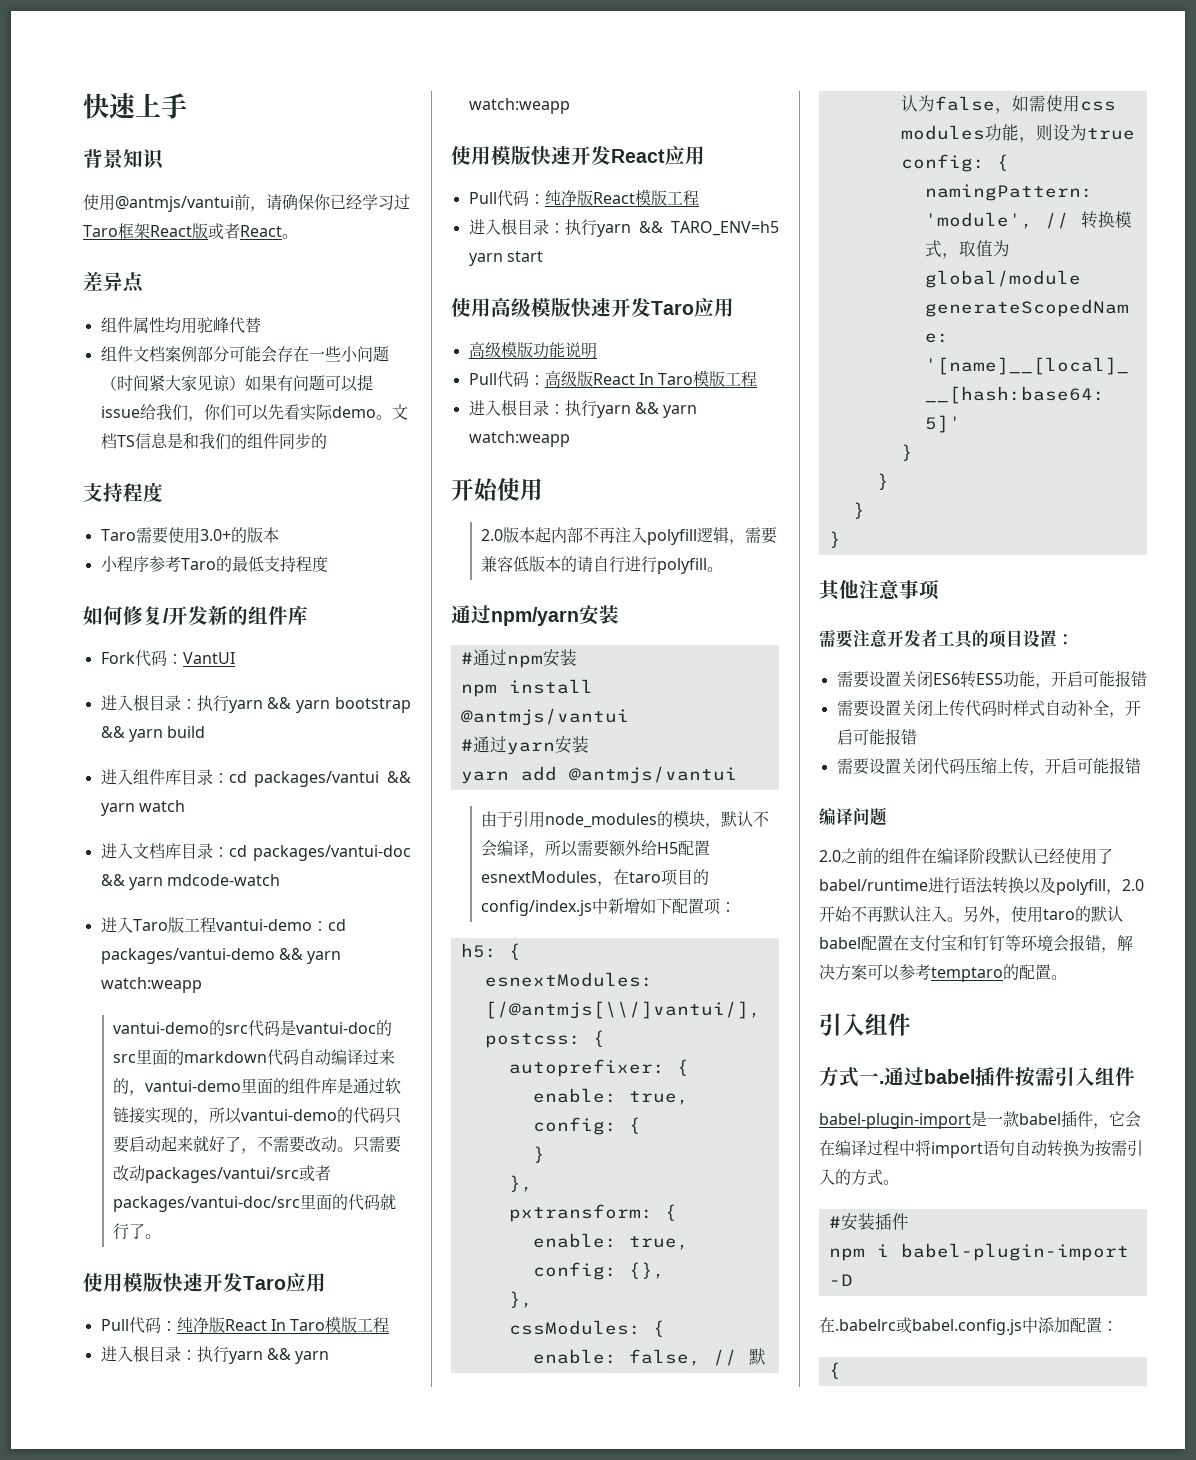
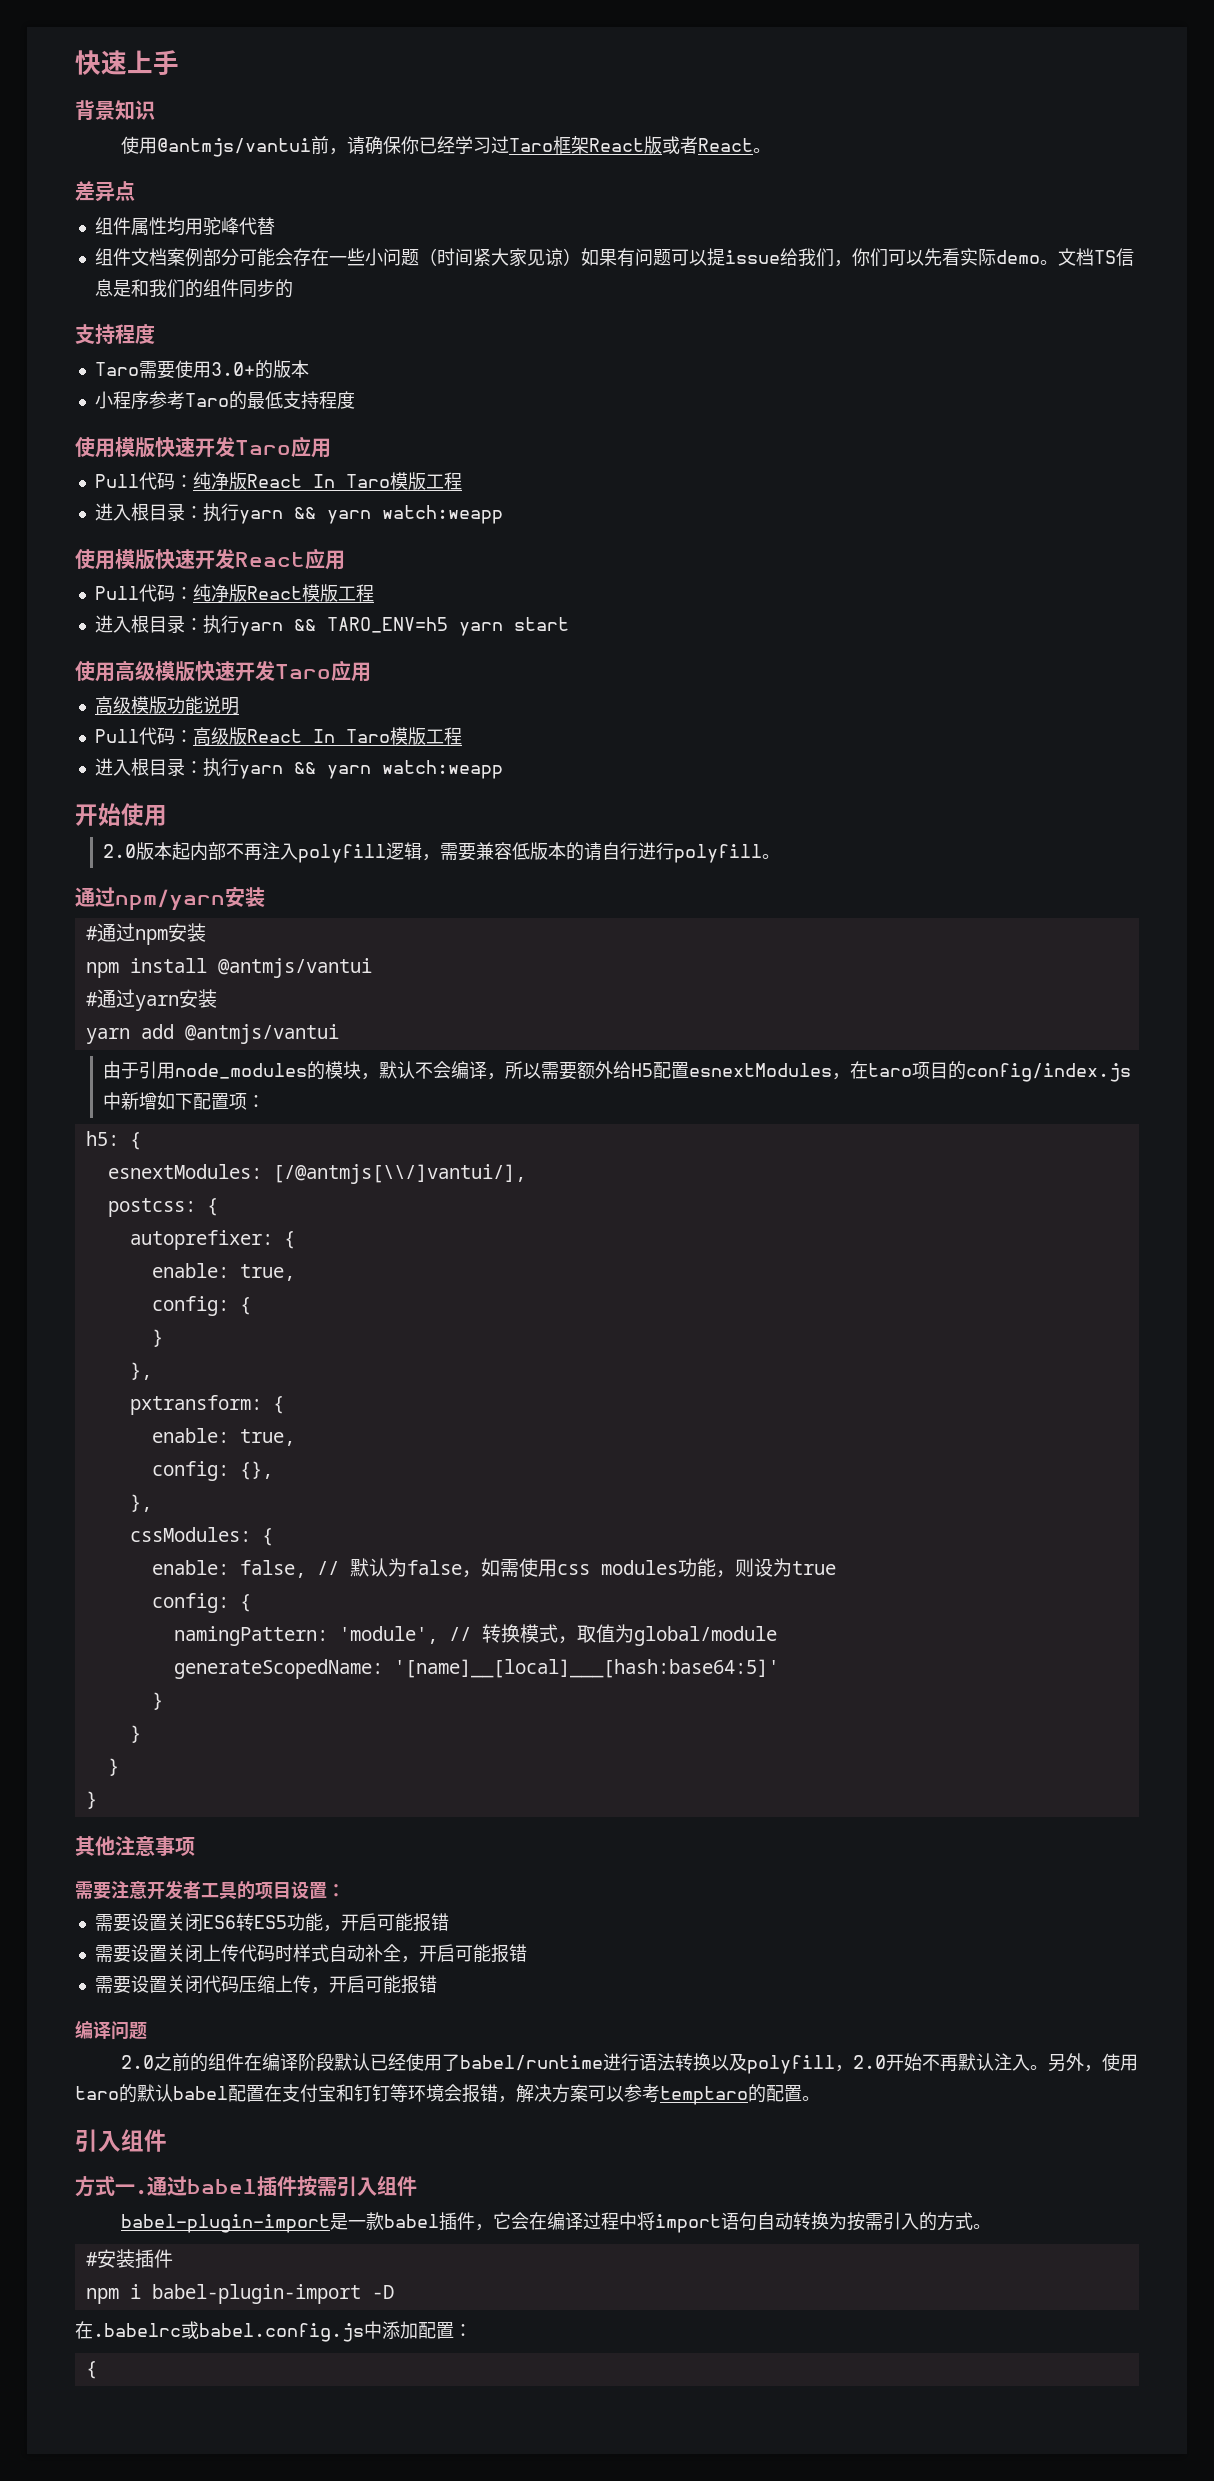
[83,605,308,625] [100,650,235,667] [100,694,411,713] [100,726,206,742] [100,769,411,787] [100,800,185,816] [100,843,411,861] [100,874,281,890] [100,917,346,933] [100,948,342,964] [100,977,202,993] [113,1020,393,1037] [113,1049,396,1066] [113,1078,402,1096] [113,1107,402,1125] [113,1136,402,1154] [113,1165,332,1183] [113,1194,397,1212] [113,1223,162,1240] // 如何修复/开发新的组件库 // Fork代码：VantUI // 进入根目录：执行yarn && yarn bootstrap && yarn build // 进入组件库目录：cd packages/vantui && yarn watch // 进入文档库目录：cd packages/vantui-doc && yarn mdcode-watch // 进入Taro版工程vantui-demo：cd packages/vantui-demo && yarn watch:weapp // vantui-demo的src代码是vantui-doc的src里面的markdown代码自动编译过来的，vantui-demo里面的组件库是通过软链接实现的，所以vantui-demo的代码只要启动起来就好了，不需要改动。只需要改动packages/vantui/src或者packages/vantui-doc/src里面的代码就行了。 -> (355, 400) none

